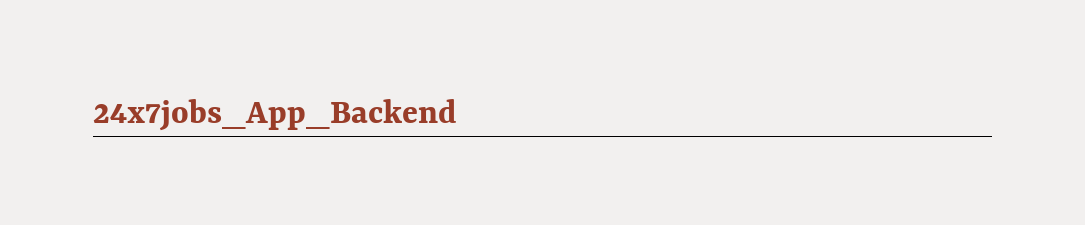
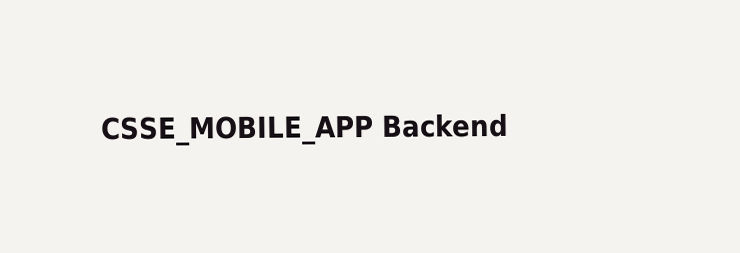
[93,99,457,131] 24x7jobs_App_Backend -> [100,112,509,147] CSSE_MOBILE_APP Backend

